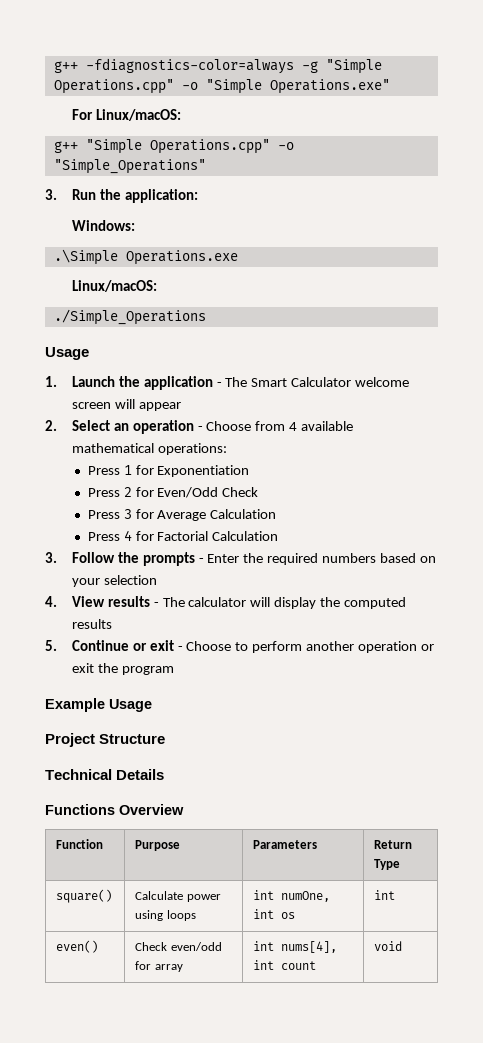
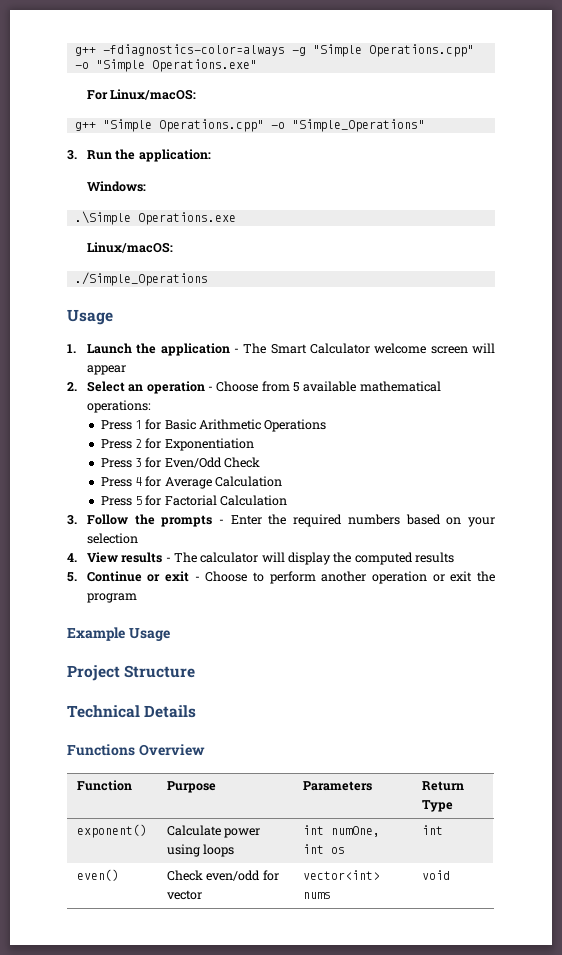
[289,422,298,431] 4 -> [293,382,301,392] 5
(154, 470) none -> [164,419,327,432] [100,438,162,449] Basic Arithmetic Operations // Press 2 for
[123,487,132,497] 2 -> [134,458,142,467] 3
[123,509,132,519] 3 -> [134,477,142,486] 4
[123,530,132,541] 4 -> [134,496,142,505] 5
[56,889,113,903] square() -> [76,824,147,838] exponent()
[154,964,183,972] [253,941,338,953] [253,960,317,970] array | int nums[4], int count -> [166,890,202,900] [302,870,380,880] [302,892,331,899] vector | vector<int> nums

